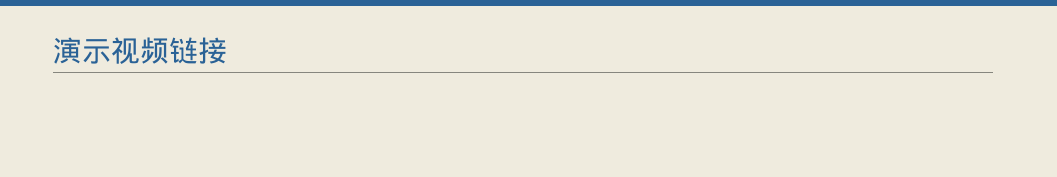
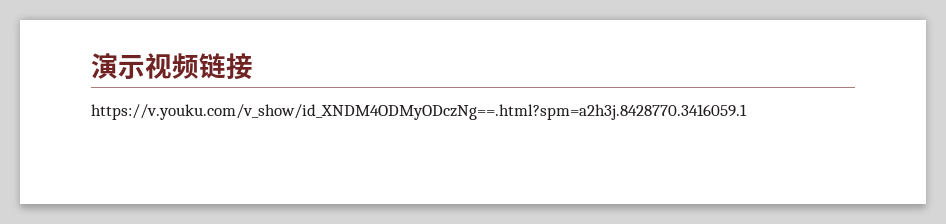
(227, 50) none -> [91,104,747,120] // https://v.youku.com/v_show/id_XNDM4ODMyODczNg==.html?spm=a2h3j.8428770.3416059.1

